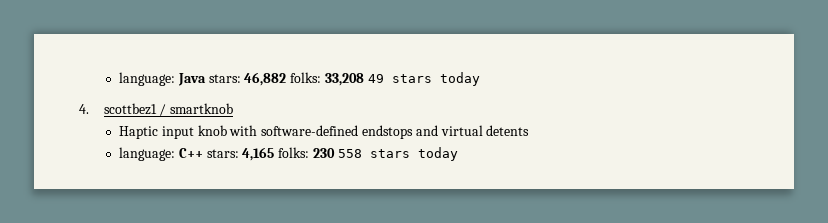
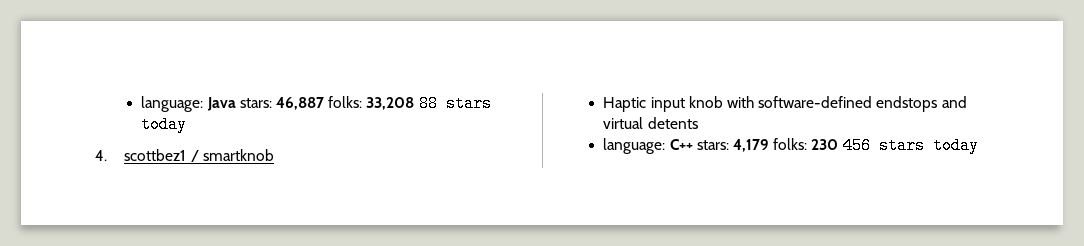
[244,72,287,86] 46,882 -> [275,97,324,110] 46,887
[367,74,384,83] 49 -> [418,95,438,112] 88
[242,147,275,161] 4,165 -> [732,139,769,152] 4,179
[337,149,362,158] 558 -> [842,137,871,154] 456

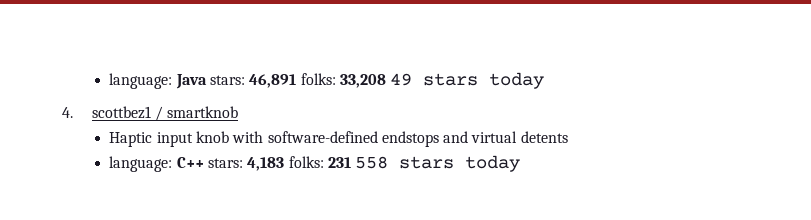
[275,97,324,110] 46,887 -> [249,74,297,88] 46,891
[418,95,438,112] 88 -> [390,73,413,86] 49
[732,137,871,154] 4,179 folks: 230 456 -> [247,156,389,171] 4,183 folks: 231 558

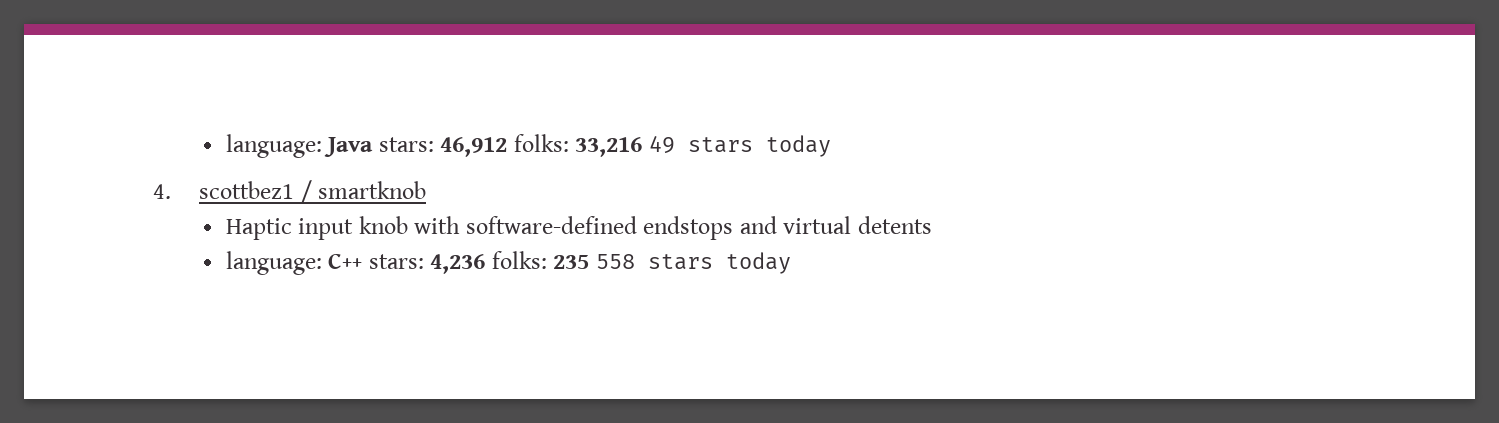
[249,73,386,88] 46,891 folks: 33,208 -> [440,134,643,157] 46,912 folks: 33,216
[247,156,351,171] 4,183 folks: 231 -> [430,251,590,274] 4,236 folks: 235

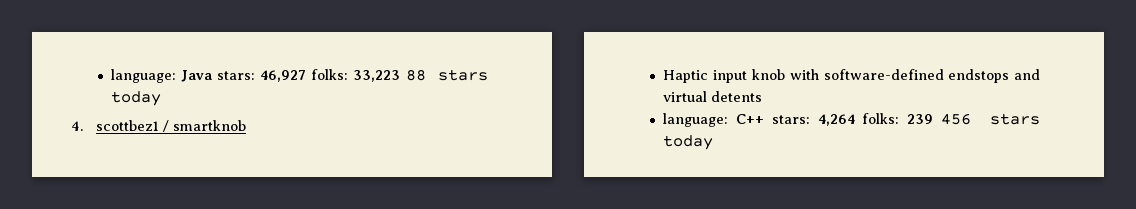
[440,134,675,157] 46,912 folks: 33,216 49 -> [260,69,426,82] 46,927 folks: 33,223 88
[430,251,635,274] 4,236 folks: 235 558 -> [817,113,971,126] 4,264 folks: 239 456

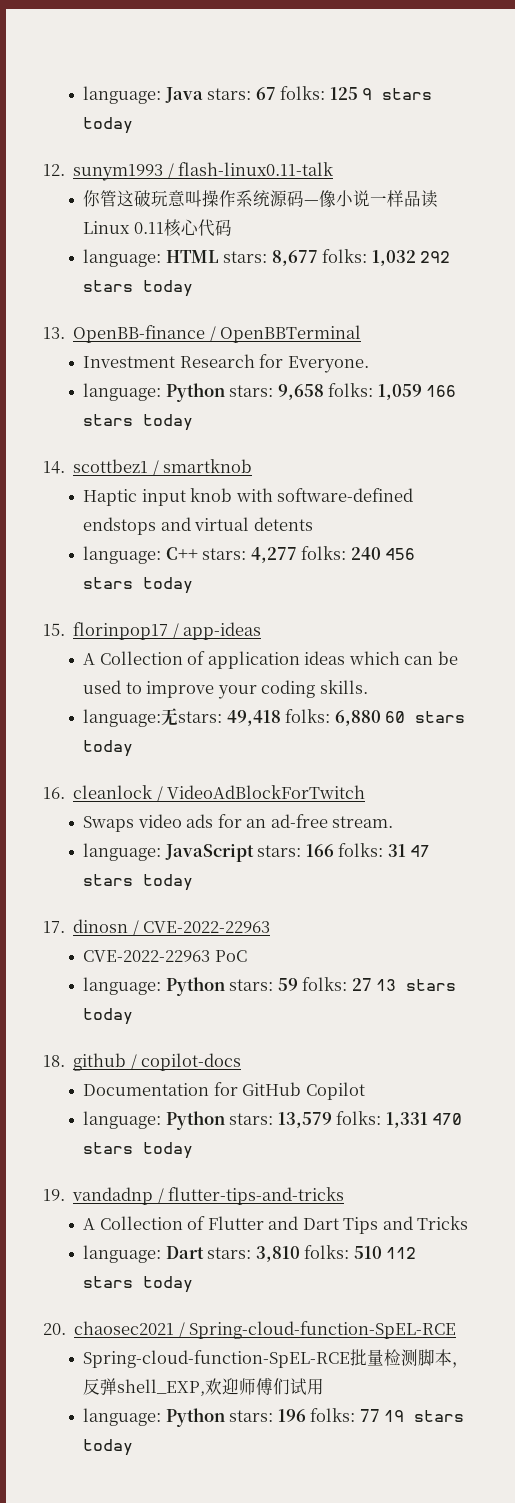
[260,69,488,82] [111,91,162,106] [71,121,83,131] 46,927 folks: 33,223 88 stars today // 4. -> [255,86,433,100] [83,117,134,134] [43,162,334,181] [83,190,439,208] [83,219,232,237] [83,249,451,267] [83,280,194,297] [43,325,362,343] [83,354,369,373] [83,383,457,402] [83,414,194,431] [43,461,65,474] 67 folks: 125 9 stars today // 12. sunym1993 / flash-linux0.11-talk // 你管这破玩意叫操作系统源码—像小说一样品读Linux 0.11核心代码 // language: HTML stars: 8,677 folks: 1,032 292 stars today // 13. OpenBB-finance / OpenBBTerminal // Investment Research for Everyone. // language: Python stars: 9,658 folks: 1,059 166 stars today // 14.
[817,113,934,126] 4,264 folks: 239 -> [250,546,381,563] 4,277 folks: 240
(714, 142) none -> [43,622,262,640] [83,651,458,669] [83,680,368,699] [83,708,466,727] [83,740,134,757] [43,785,366,802] [83,814,394,832] [83,843,431,862] [83,874,194,891] [43,919,271,936] [83,950,247,962] [83,977,457,996] [83,1008,134,1025] [43,1053,242,1071] [83,1082,365,1100] [83,1111,463,1130] [83,1142,194,1159] [43,1187,345,1205] [83,1216,469,1234] [83,1245,417,1263] [83,1276,194,1293] [43,1321,457,1339] [83,1349,470,1368] [83,1378,325,1396] [83,1408,465,1427] [83,1439,134,1456] // 15. florinpop17 / app-ideas // A Collection of application ideas which can be used to improve your coding skills. // language:无stars: 49,418 folks: 6,880 60 stars today // 16. cleanlock / VideoAdBlockForTwitch // Swaps video ads for an ad-free stream. // language: JavaScript stars: 166 folks: 31 47 stars today // 17. dinosn / CVE-2022-22963 // CVE-2022-22963 PoC // language: Python stars: 59 folks: 27 13 stars today // 18. github / copilot-docs // Documentation for GitHub Copilot // language: Python stars: 13,579 folks: 1,331 470 stars today // 19. vandadnp / flutter-tips-and-tricks // A Collection of Flutter and Dart Tips and Tricks // language: Dart stars: 3,810 folks: 510 112 stars today // 20. chaosec2021 / Spring-cloud-function-SpEL-RCE // Spring-cloud-function-SpEL-RCE批量检测脚本，反弹shell_EXP,欢迎师傅们试用 // language: Python stars: 196 folks: 77 19 stars today

